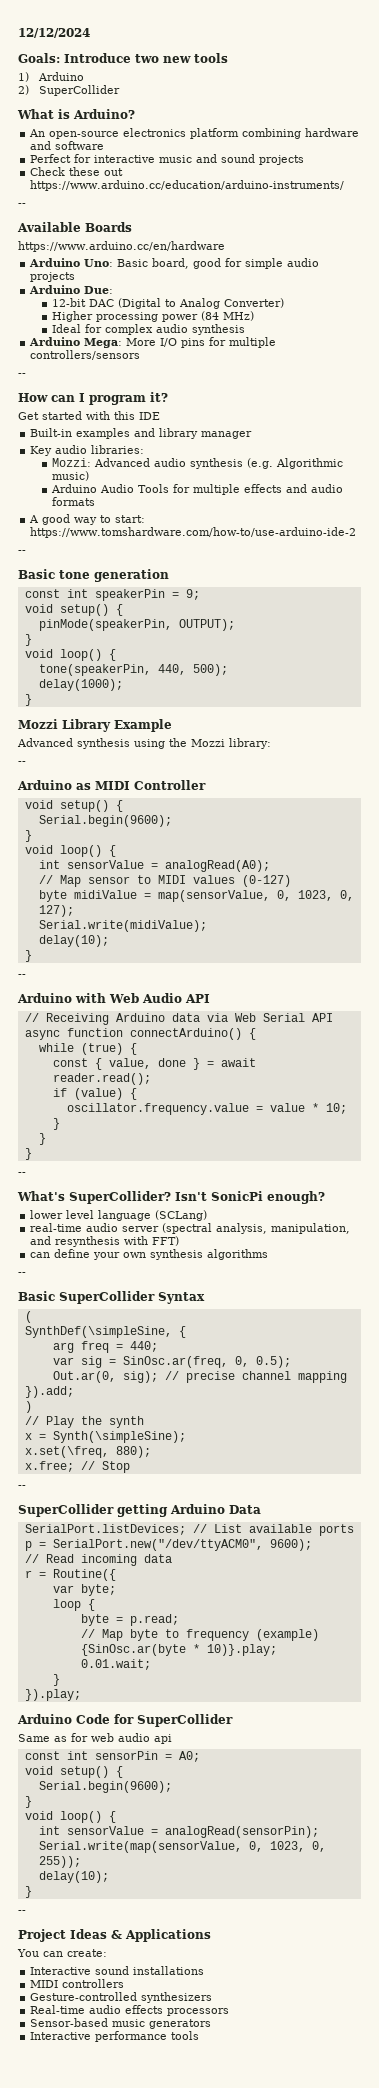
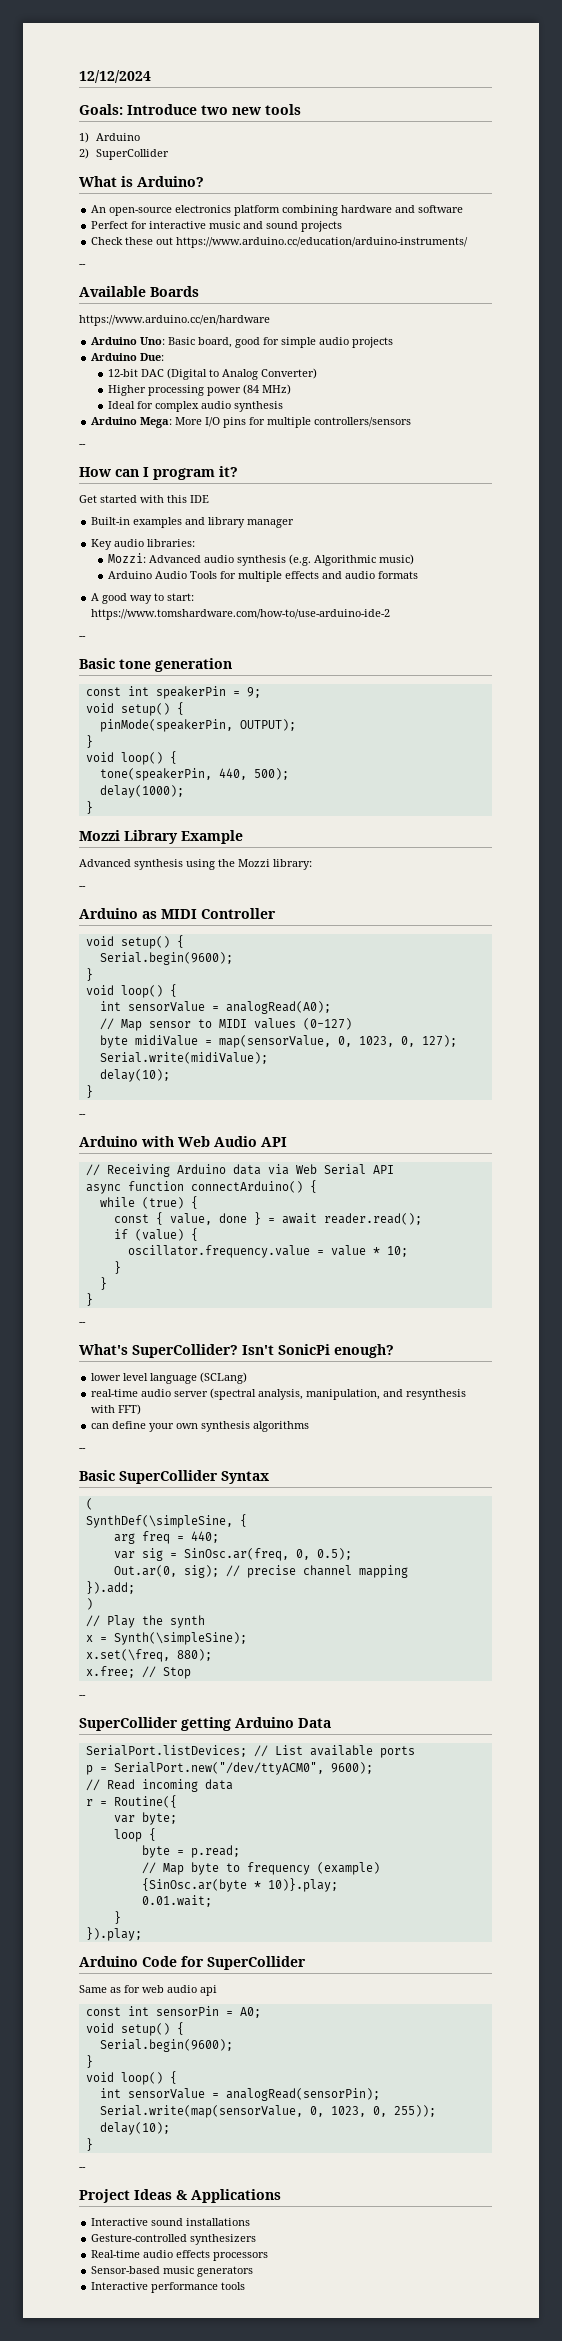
[17,1949,107,1957] // You can create: -> (281, 2196) none
[30,1979,125,1988] // MIDI controllers -> (251, 2222) none

